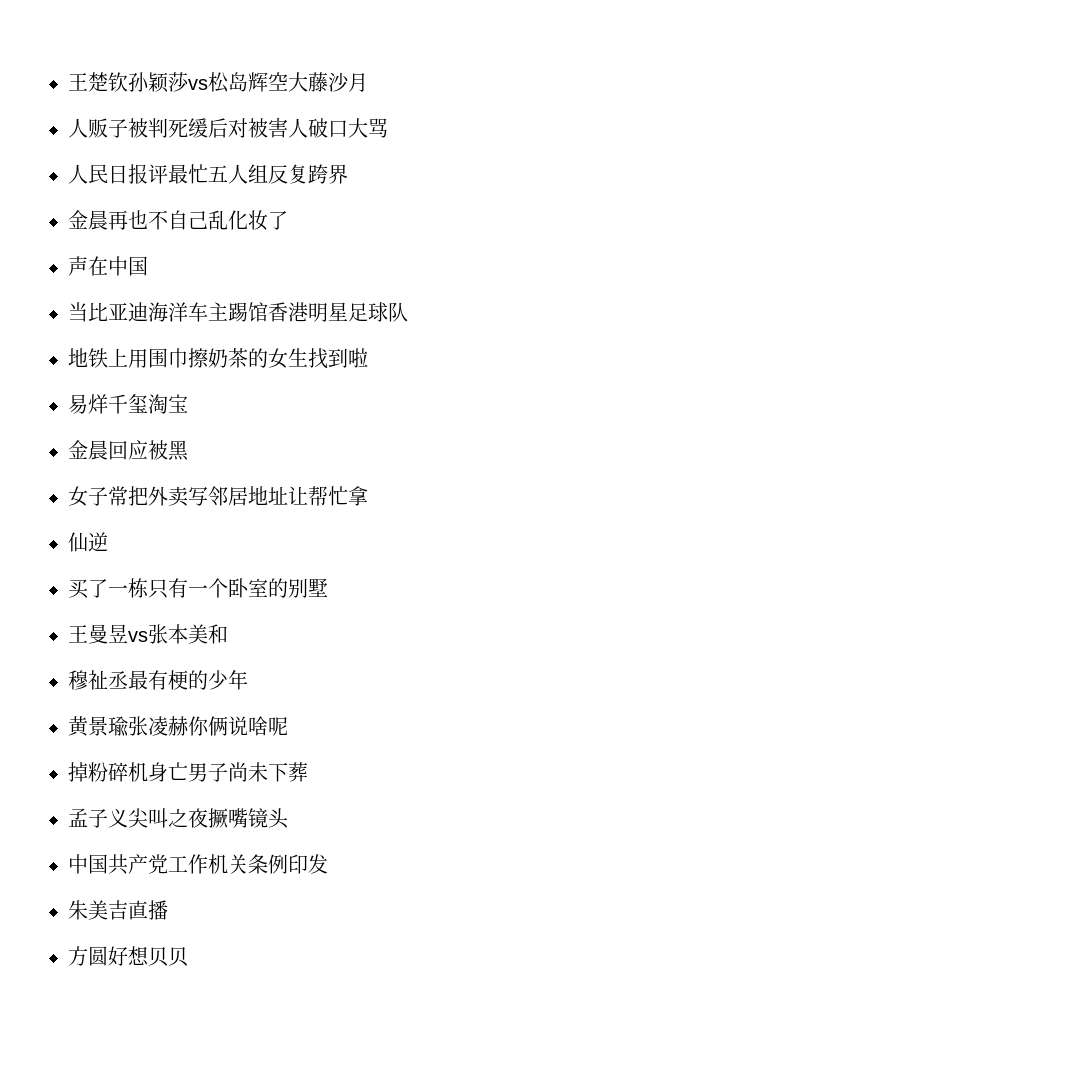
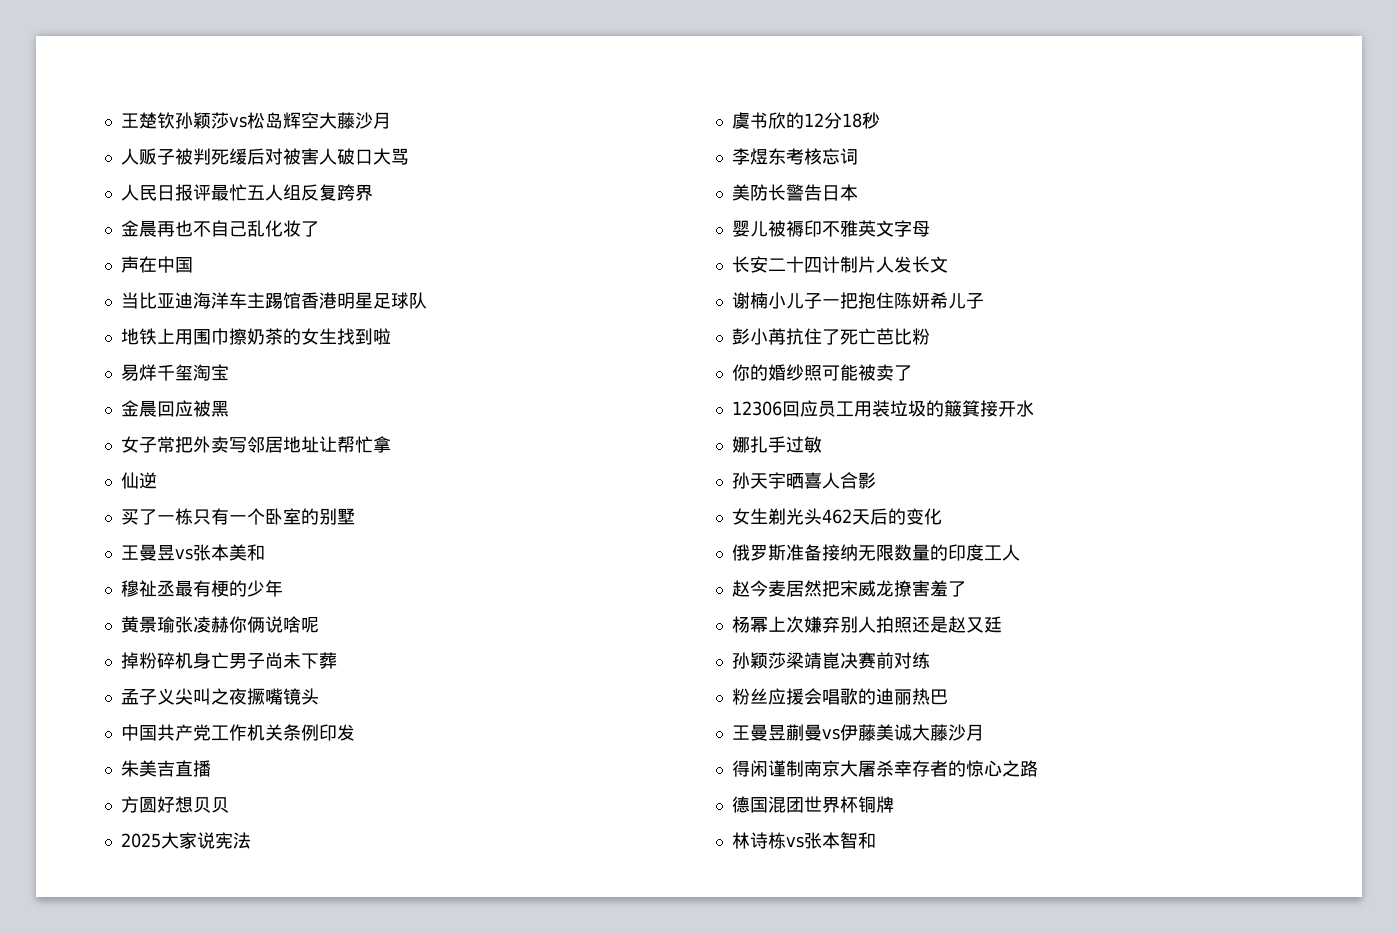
(188, 957) none -> [120,832,251,849] [731,112,880,129] [731,148,858,165] [731,184,858,201] [731,220,930,237] [731,256,948,273] [731,292,984,309] [731,328,930,345] [731,364,912,381] [731,400,1034,417] [731,436,822,453] [731,472,876,489] [731,508,942,525] [731,544,1020,561] [731,580,966,597] [731,616,1002,633] [731,652,930,669] [731,688,948,705] [731,724,984,741] [731,760,1038,777] [731,796,894,813] [731,832,876,849] // 2025大家说宪法 // 虞书欣的12分18秒 // 李煜东考核忘词 // 美防长警告日本 // 婴儿被褥印不雅英文字母 // 长安二十四计制片人发长文 // 谢楠小儿子一把抱住陈妍希儿子 // 彭小苒抗住了死亡芭比粉 // 你的婚纱照可能被卖了 // 12306回应员工用装垃圾的簸箕接开水 // 娜扎手过敏 // 孙天宇晒喜人合影 // 女生剃光头462天后的变化 // 俄罗斯准备接纳无限数量的印度工人 // 赵今麦居然把宋威龙撩害羞了 // 杨幂上次嫌弃别人拍照还是赵又廷 // 孙颖莎梁靖崑决赛前对练 // 粉丝应援会唱歌的迪丽热巴 // 王曼昱蒯曼vs伊藤美诚大藤沙月 // 得闲谨制南京大屠杀幸存者的惊心之路 // 德国混团世界杯铜牌 // 林诗栋vs张本智和

